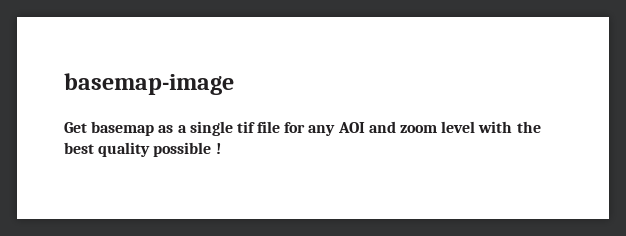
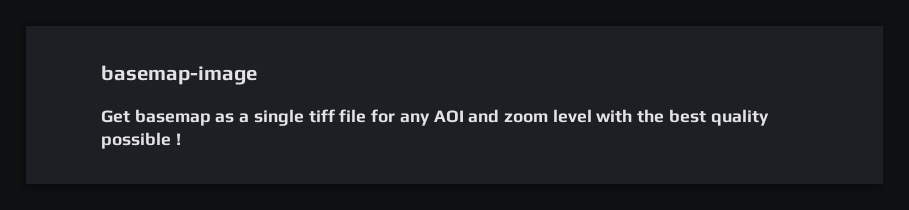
[236,121,255,133] tif -> [308,109,335,123] tiff

